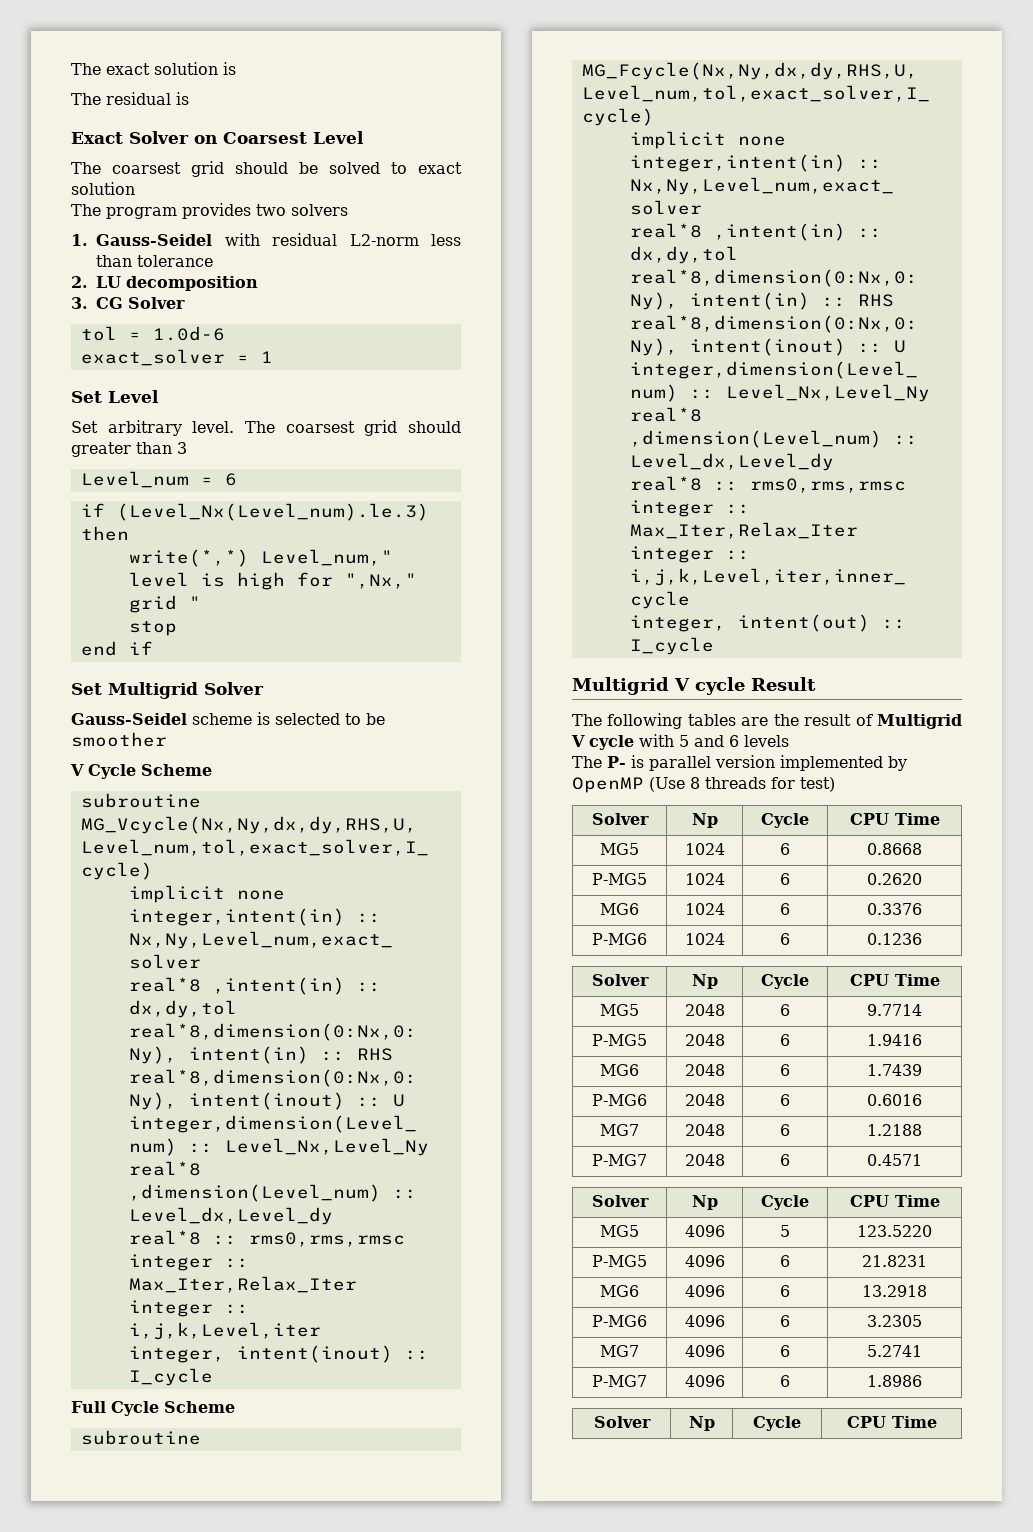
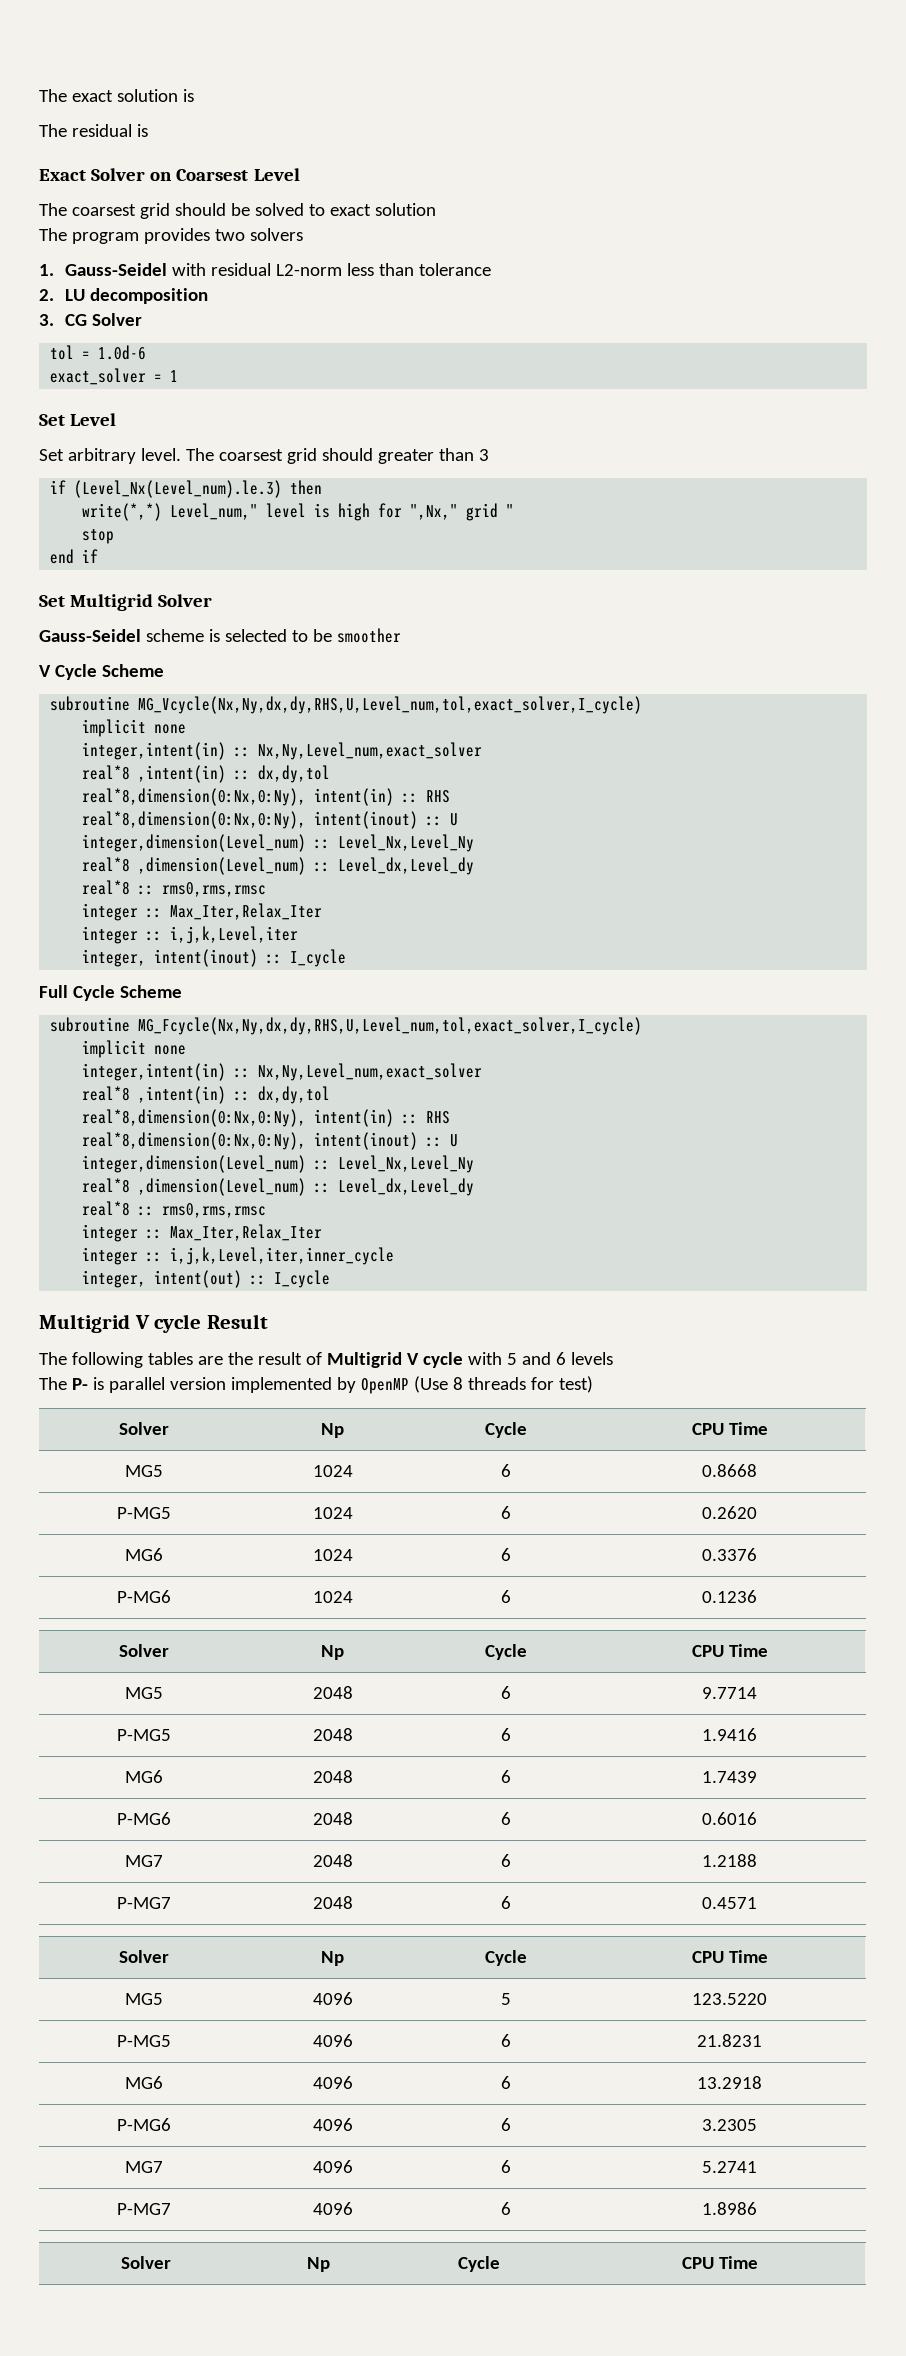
[80,471,237,488] // Level_num = 6 -> (489, 455) none

